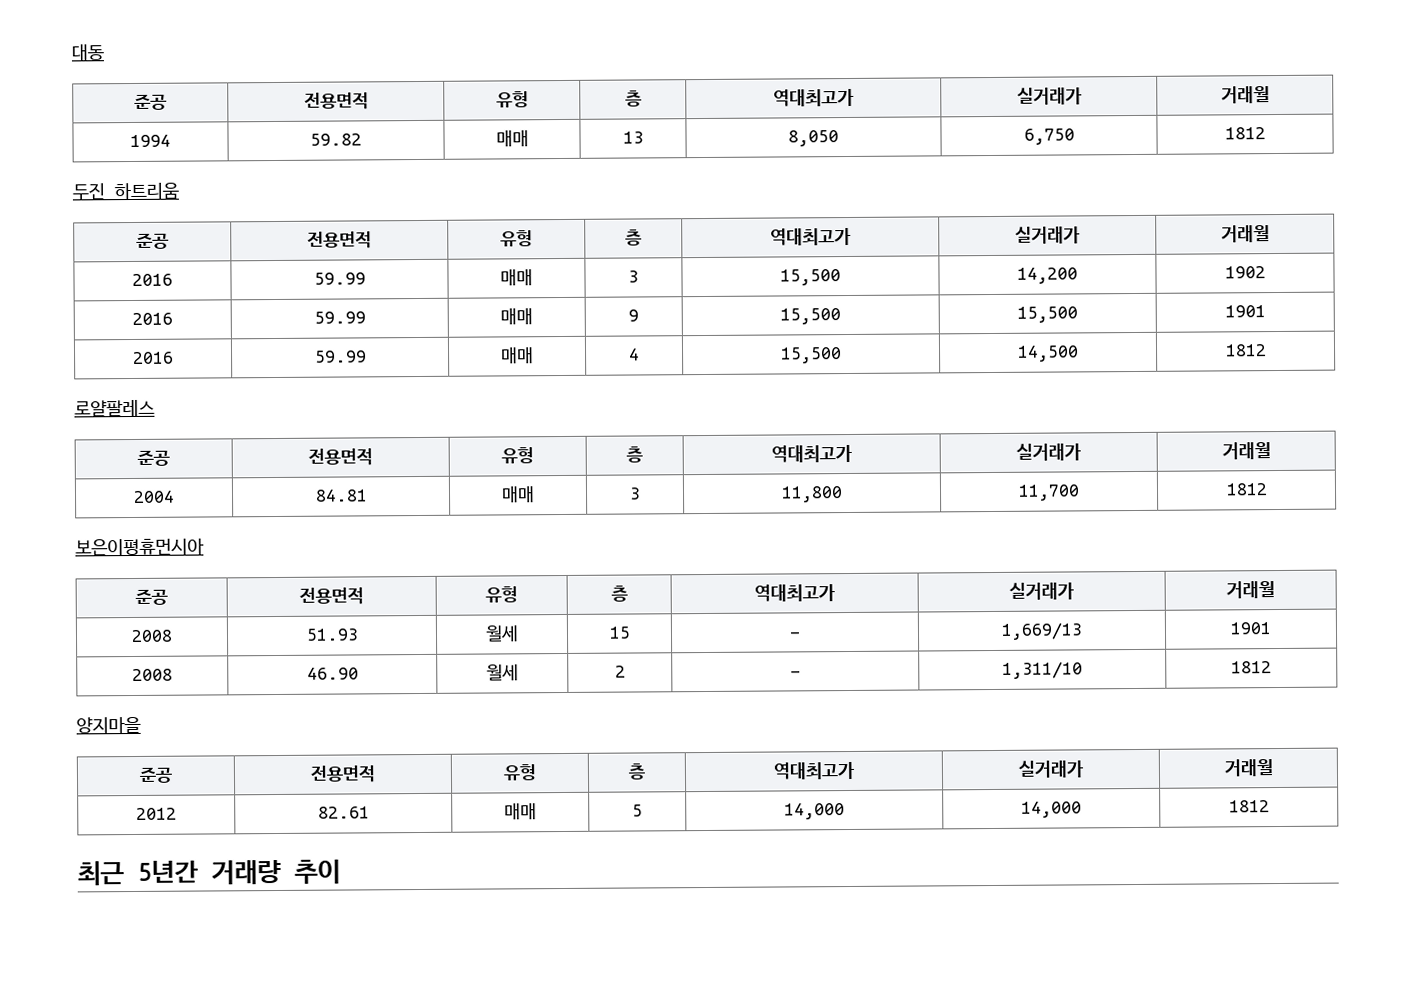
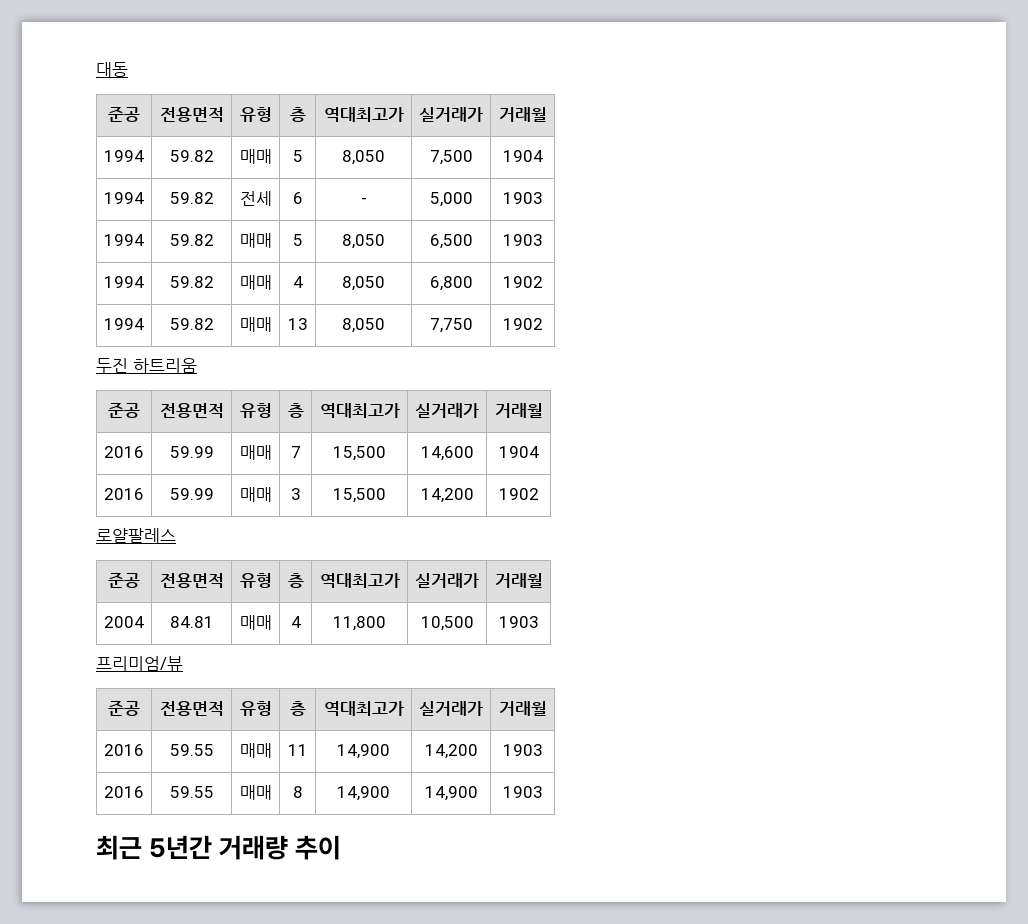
(1270, 95) none -> [104,150,144,162] [169,150,214,162] [239,149,272,164] [292,150,303,162] [342,150,385,165] [429,150,473,165] [502,150,543,162] [104,192,144,204] [169,192,214,204] [239,191,272,206] [292,192,303,204] [360,197,367,204] [429,192,473,207] [502,192,543,204] [104,234,144,246] [169,234,214,246] [239,233,272,248] [292,234,303,246] [342,234,385,249] [429,234,473,249] [502,234,543,246] [104,276,144,288] [169,276,214,288] [239,275,272,290] [292,276,303,288] [342,276,385,291] [429,276,473,291] [502,276,543,288] // 1994 | 59.82 | 매매 | 5 | 8,050 | 7,500 | 1904 // 1994 | 59.82 | 전세 | 6 | - | 5,000 | 1903 // 1994 | 59.82 | 매매 | 5 | 8,050 | 6,500 | 1903 // 1994 | 59.82 | 매매 | 4 | 8,050 | 6,800 | 1902
[1023,128,1075,145] [1224,127,1266,140] 6,750 | 1812 -> [429,318,473,333] [502,318,543,330] 7,750 | 1902
(1270, 234) none -> [104,446,144,458] [169,446,214,458] [239,445,272,460] [290,446,301,458] [333,446,386,461] [420,446,474,461] [498,446,539,458] // 2016 | 59.99 | 매매 | 7 | 15,500 | 14,600 | 1904
[132,312,173,325] [313,311,366,324] [500,308,533,325] [628,309,639,322] [780,308,841,325] [1017,306,1078,323] [1224,305,1266,318] [133,351,174,364] [314,350,367,363] [500,347,534,364] [628,348,640,361] [780,347,842,364] [1017,345,1079,362] [1224,344,1267,357] // 2016 | 59.99 | 매매 | 9 | 15,500 | 15,500 | 1901 // 2016 | 59.99 | 매매 | 4 | 15,500 | 14,500 | 1812 -> (539, 494) none
[629,487,641,500] 3 -> [290,616,301,628] 4
[1018,484,1080,501] [1225,483,1268,496] [75,538,205,556] [135,588,168,605] [299,587,364,605] [485,586,518,603] [610,585,628,602] [754,584,836,602] [1009,582,1075,600] [1226,581,1275,599] [131,629,173,643] [305,628,359,641] [485,625,519,642] [608,626,631,639] [789,631,801,638] [1001,622,1083,640] [1230,622,1272,635] [132,668,173,682] [306,667,359,680] [486,664,519,681] [614,665,626,678] [790,670,801,677] [1002,661,1083,679] [1231,661,1272,674] [76,715,141,734] [139,766,173,783] [310,765,376,783] [503,764,537,781] [628,763,646,780] [773,761,856,780] [1018,760,1085,778] [1223,759,1273,777] [136,807,177,820] [317,806,370,819] [504,803,537,820] [632,804,643,817] [784,803,845,820] [1021,801,1082,818] [1228,800,1270,813] 11,700 | 1812 // 보은이평휴먼시아 // 준공 | 전용면적 | 유형 | 층 | 역대최고가 | 실거래가 | 거래월 // 2008 | 51.93 | 월세 | 15 | - | 1,669/13 | 1901 // 2008 | 46.90 | 월세 | 2 | - | 1,311/10 | 1812 // 양지마을 // 준공 | 전용면적 | 유형 | 층 | 역대최고가 | 실거래가 | 거래월 // 2012 | 82.61 | 매매 | 5 | 14,000 | 14,000 | 1812 -> [420,616,474,631] [498,616,539,628] [96,656,183,671] [108,701,140,716] [159,701,224,716] [239,701,272,716] [289,701,306,716] [323,701,404,716] [419,701,483,716] [498,701,547,716] [104,744,144,756] [169,744,214,756] [239,743,272,758] [287,744,308,756] [337,744,390,759] [424,744,478,759] [502,744,543,756] [104,786,144,798] [169,786,214,798] [239,785,272,800] [292,786,303,798] [337,786,390,801] [424,786,478,801] [502,786,543,798] 10,500 | 1903 // 프리미엄/뷰 // 준공 | 전용면적 | 유형 | 층 | 역대최고가 | 실거래가 | 거래월 // 2016 | 59.55 | 매매 | 11 | 14,900 | 14,200 | 1903 // 2016 | 59.55 | 매매 | 8 | 14,900 | 14,900 | 1903

